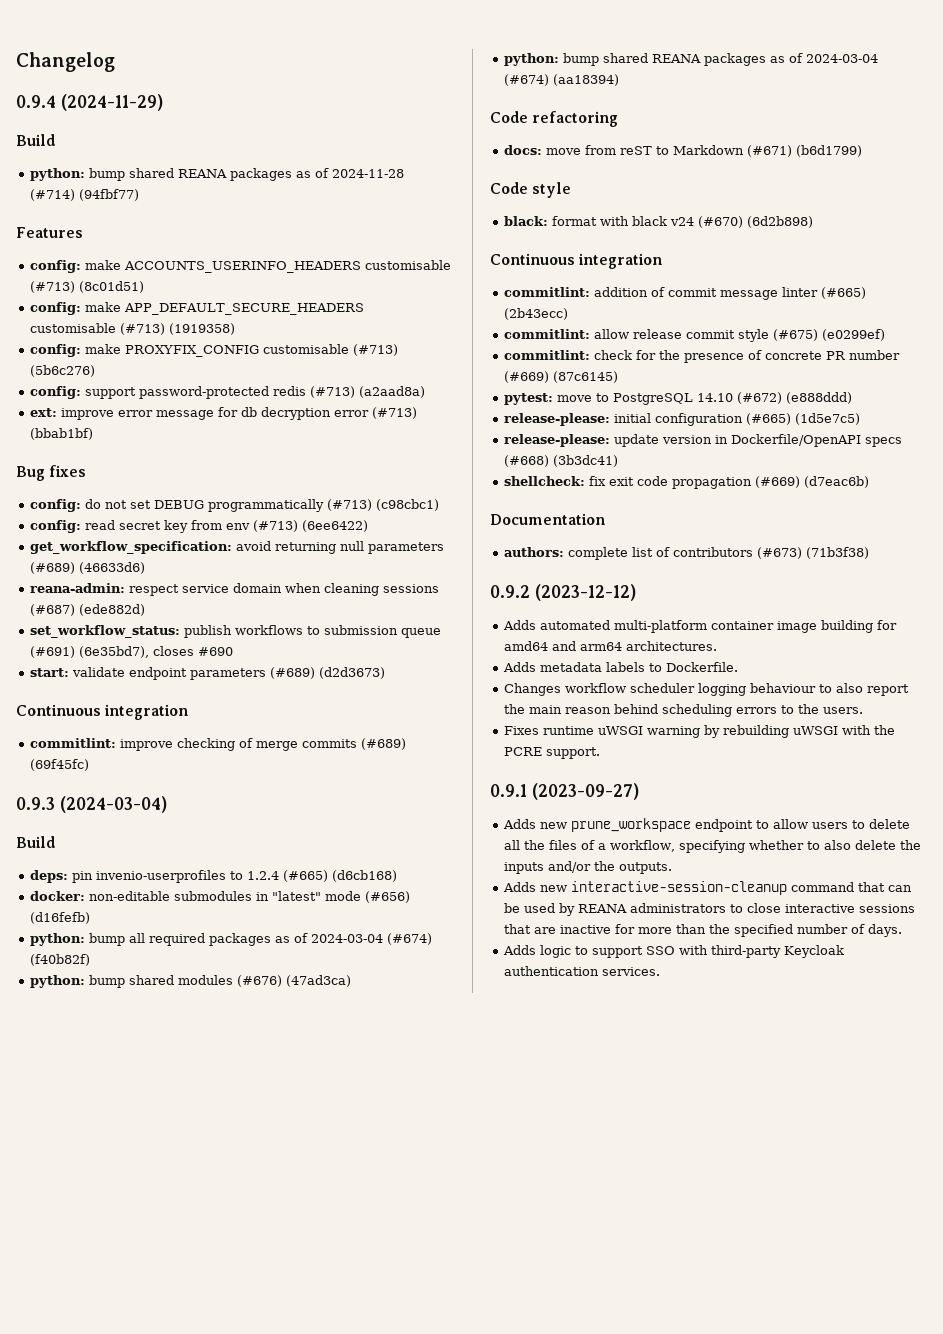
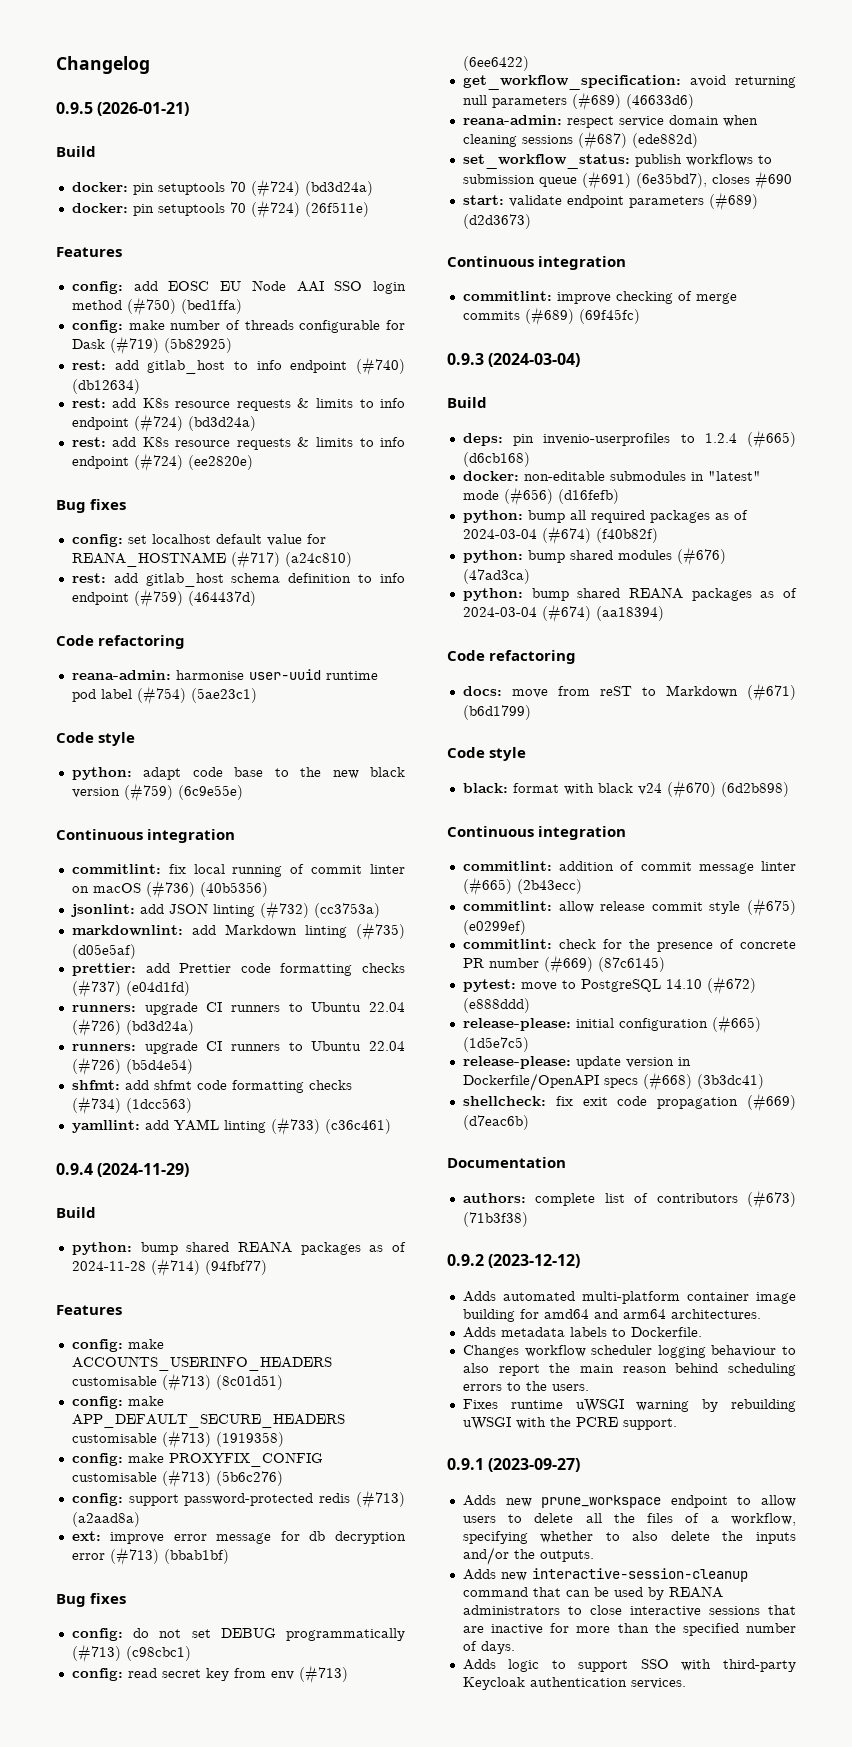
(115, 62) none -> [56,102,190,116] [56,146,96,157] [71,179,373,198] [71,200,369,219] [56,247,122,257] [71,280,406,294] [71,297,242,316] [71,320,406,333] [71,336,232,355] [71,357,406,376] [71,379,140,394] [71,398,406,411] [71,414,256,433] [71,437,406,450] [71,453,253,472] [56,499,127,513] [71,534,326,547] [71,550,352,569] [71,573,405,587] [71,589,256,608] [56,635,186,649] [71,669,378,680] [71,686,257,705] [56,732,136,746] [71,767,406,780] [71,783,243,802] [56,829,236,843] [71,864,405,877] [71,880,268,899] [70,901,380,920] [71,922,405,941] [71,944,136,959] [71,963,406,976] [71,979,190,998] [71,1002,406,1015] [71,1018,194,1037] [71,1041,406,1054] [71,1057,193,1076] [71,1080,352,1093] [71,1096,192,1115] [71,1117,391,1136] // 0.9.5 (2026-01-21) // Build // docker: pin setuptools 70 (#724) (bd3d24a) // docker: pin setuptools 70 (#724) (26f511e) // Features // config: add EOSC EU Node AAI SSO login method (#750) (bed1ffa) // config: make number of threads configurable for Dask (#719) (5b82925) // rest: add gitlab_host to info endpoint (#740) (db12634) // rest: add K8s resource requests & limits to info endpoint (#724) (bd3d24a) // rest: add K8s resource requests & limits to info endpoint (#724) (ee2820e) // Bug fixes // config: set localhost default value for REANA_HOSTNAME (#717) (a24c810) // rest: add gitlab_host schema definition to info endpoint (#759) (464437d) // Code refactoring // reana-admin: harmonise user-uuid runtime pod label (#754) (5ae23c1) // Code style // python: adapt code base to the new black version (#759) (6c9e55e) // Continuous integration // commitlint: fix local running of commit linter on macOS (#736) (40b5356) // jsonlint: add JSON linting (#732) (cc3753a) // markdownlint: add Markdown linting (#735) (d05e5af) // prettier: add Prettier code formatting checks (#737) (e04d1fd) // runners: upgrade CI runners to Ubuntu 22.04 (#726) (bd3d24a) // runners: upgrade CI runners to Ubuntu 22.04 (#726) (b5d4e54) // shfmt: add shfmt code formatting checks (#734) (1dcc563) // yamllint: add YAML linting (#733) (c36c461)

